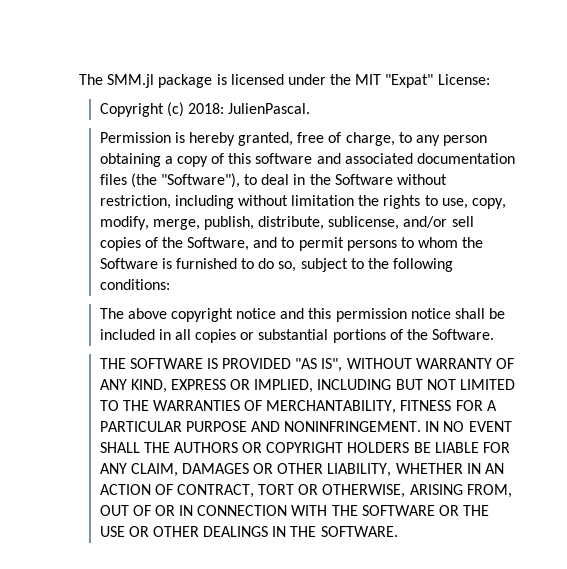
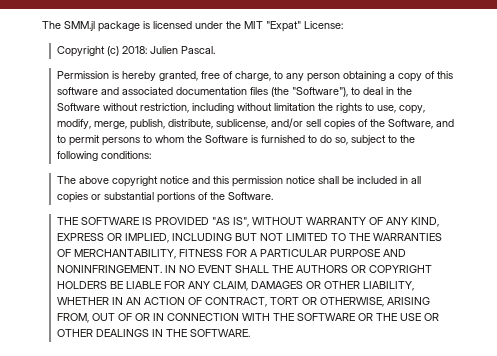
[228,103,311,114] JulienPascal. -> [150,46,216,54] Julien Pascal.

